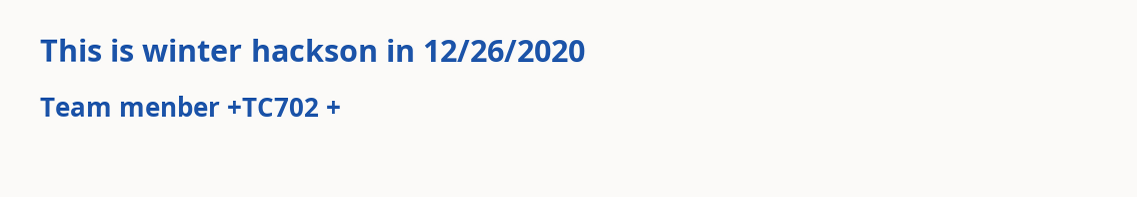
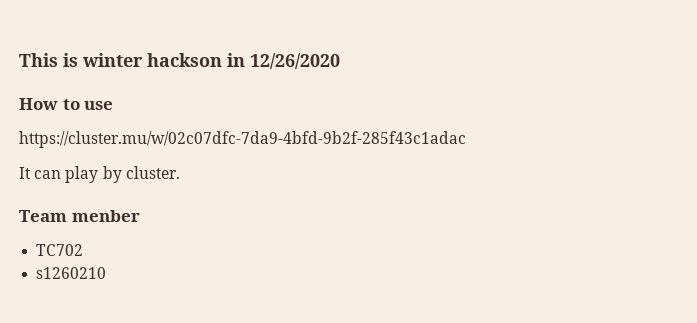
(587, 51) none -> [19,98,114,110] [19,131,466,148] [19,166,180,183] // How to use // https://cluster.mu/w/02c07dfc-7da9-4bfd-9b2f-285f43c1adac // It can play by cluster.
[226,97,342,117] +TC702 + -> [36,244,84,256] [36,267,107,279] // TC702 // s1260210

